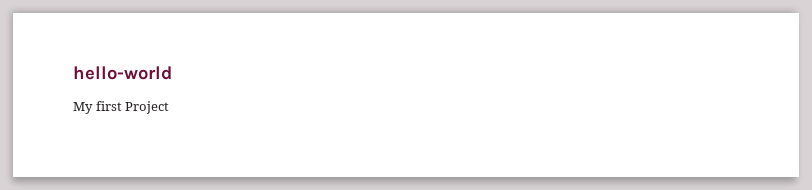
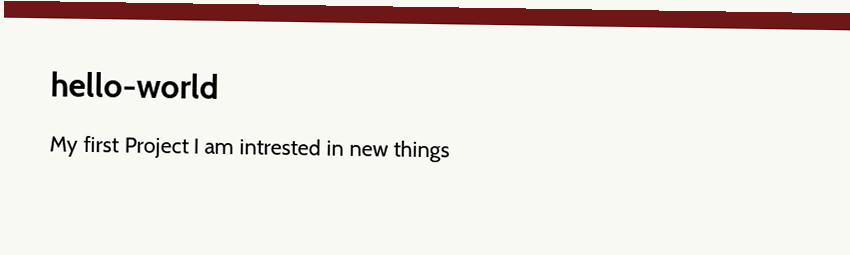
(170, 107) none -> [193,138,451,163] I am intrested in new things

